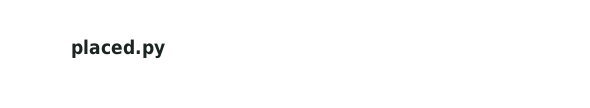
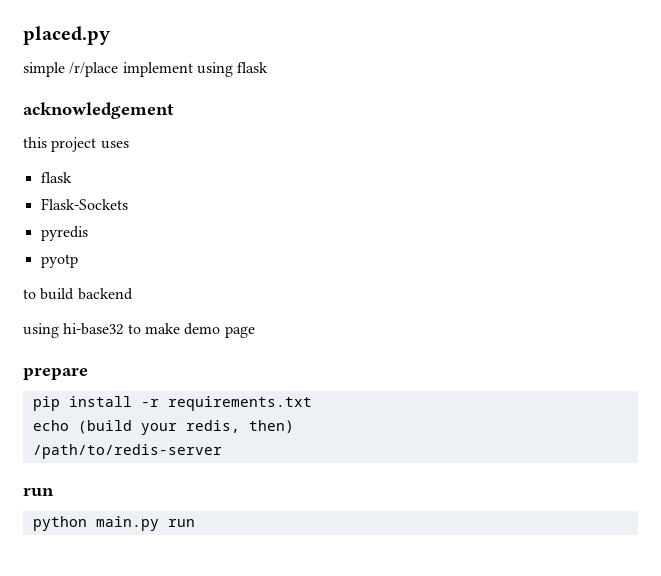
(165, 49) none -> [23,62,269,77] [23,102,174,119] [23,137,129,152] [40,172,72,183] [40,198,128,210] [40,226,88,241] [40,254,78,268] [23,288,133,300] [23,323,255,338] [23,367,88,380] [32,396,312,411] [32,420,294,435] [32,444,222,459] [23,487,54,497] [32,516,195,531] // simple /r/place implement using flask // acknowledgement // this project uses // flask // Flask-Sockets // pyredis // pyotp // to build backend // using hi-base32 to make demo page // prepare // pip install -r requirements.txt // echo (build your redis, then) // /path/to/redis-server // run // python main.py run

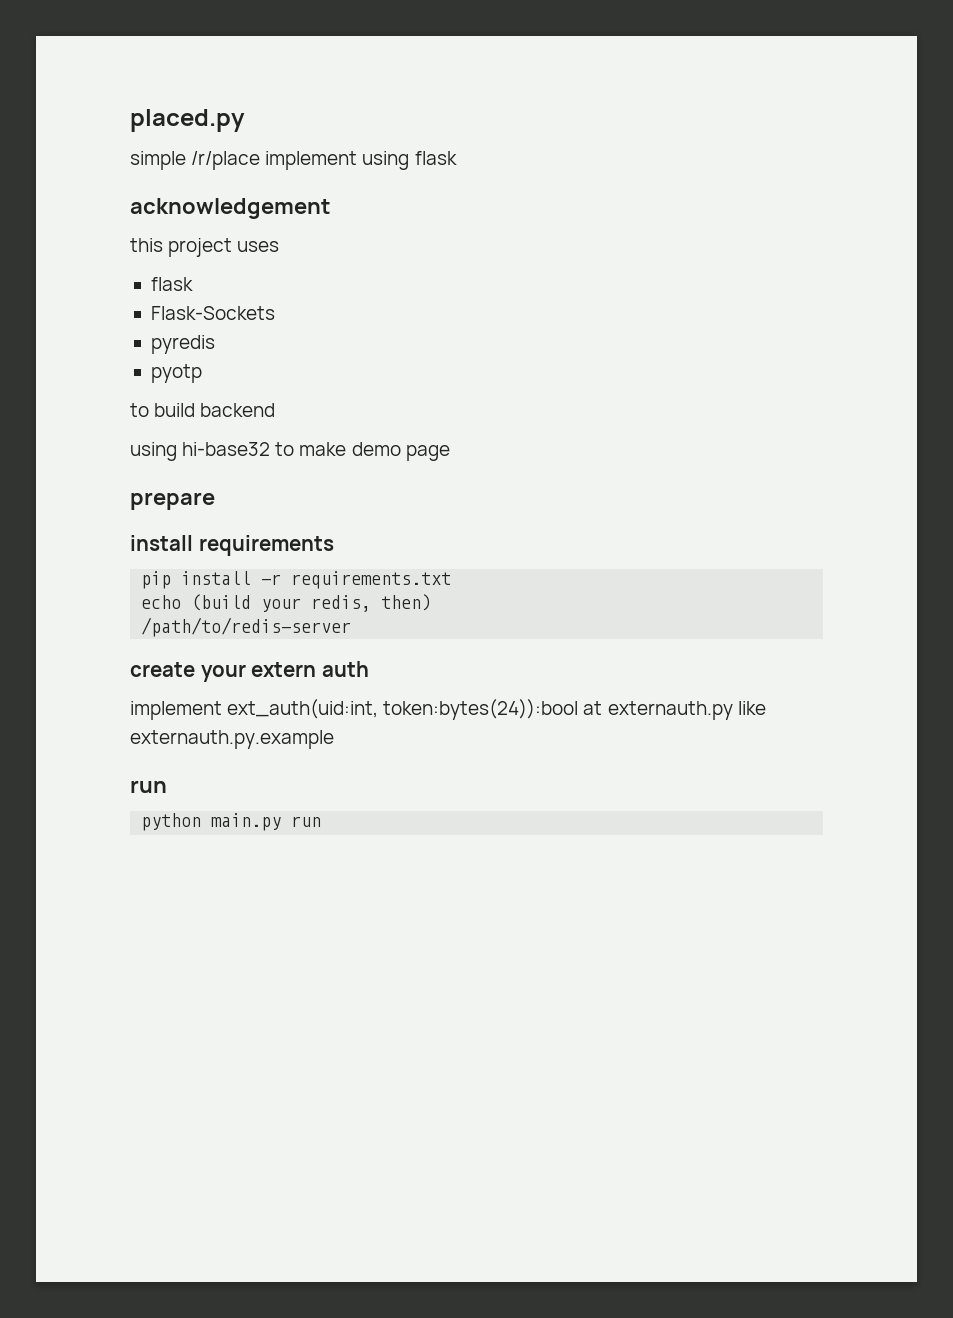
(88, 373) none -> [130,535,334,556] // install requirements
(222, 451) none -> [130,661,369,682] [130,699,766,720] [130,730,334,749] // create your extern auth // implement ext_auth(uid:int, token:bytes(24)):bool at externauth.py like externauth.py.example

